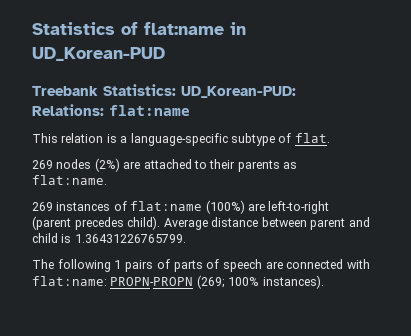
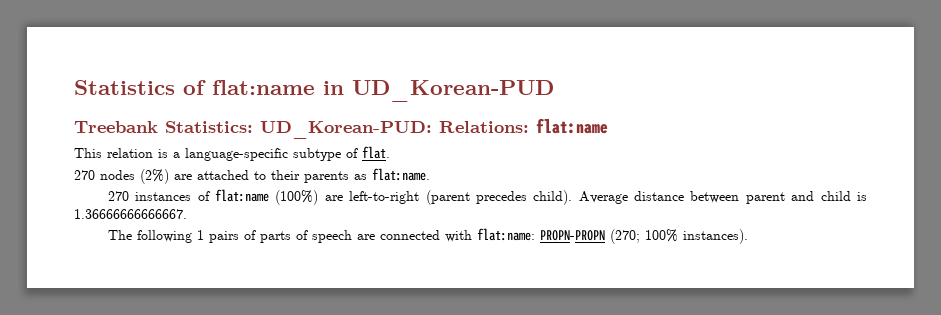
[32,160,53,169] 269 -> [74,170,95,180] 270
[32,202,53,211] 269 -> [107,191,129,201] 270
[74,234,186,243] 1.36431226765799. -> [74,209,187,219] 1.36666666666667.
[196,275,225,289] (269; -> [609,229,640,244] (270;

